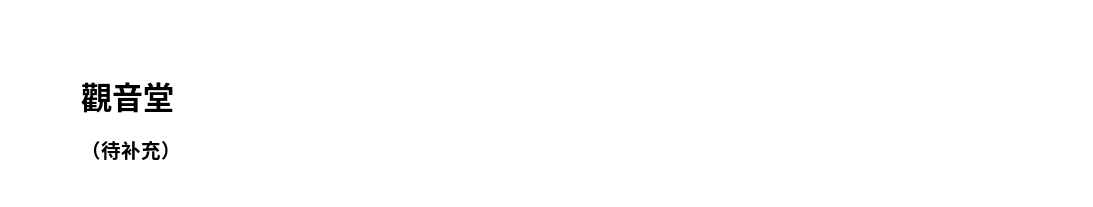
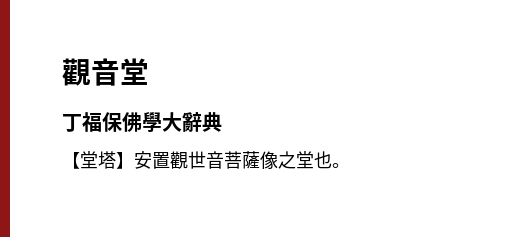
[81,141,181,161] （待补充） -> [62,112,222,132] [62,151,350,169] 丁福保佛學大辭典 // 【堂塔】安置觀世音菩薩像之堂也。

